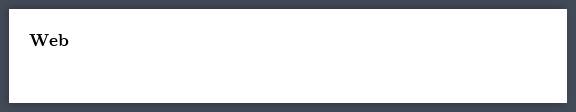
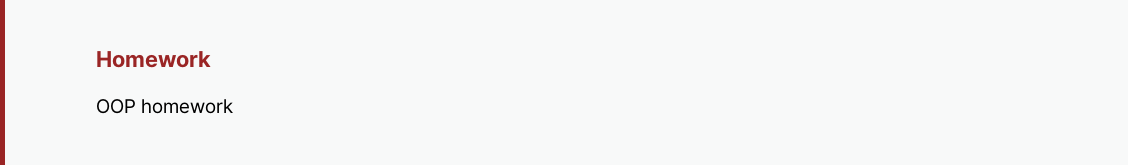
[29,34,69,47] Web -> [96,51,211,68] [96,99,234,114] Homework // OOP homework

